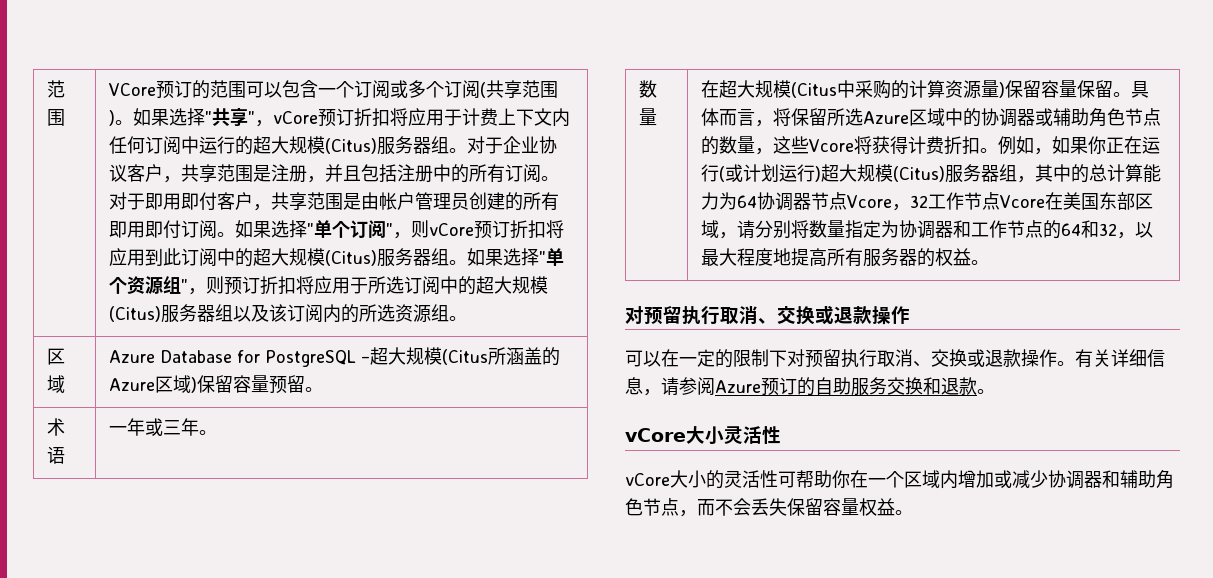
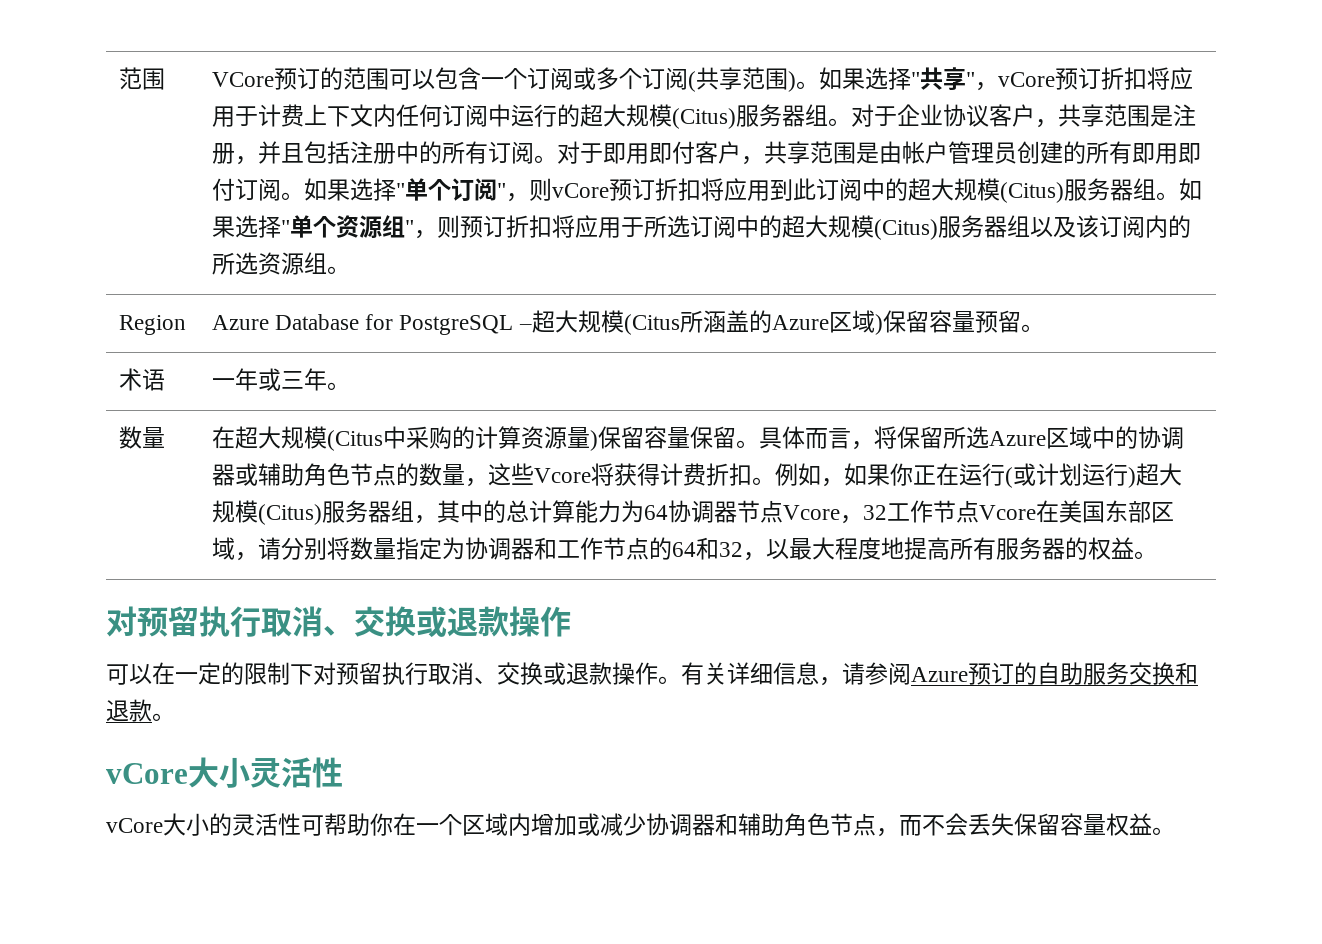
[46,348,65,365] [46,375,65,393] 区域 -> [118,315,186,335] Region

